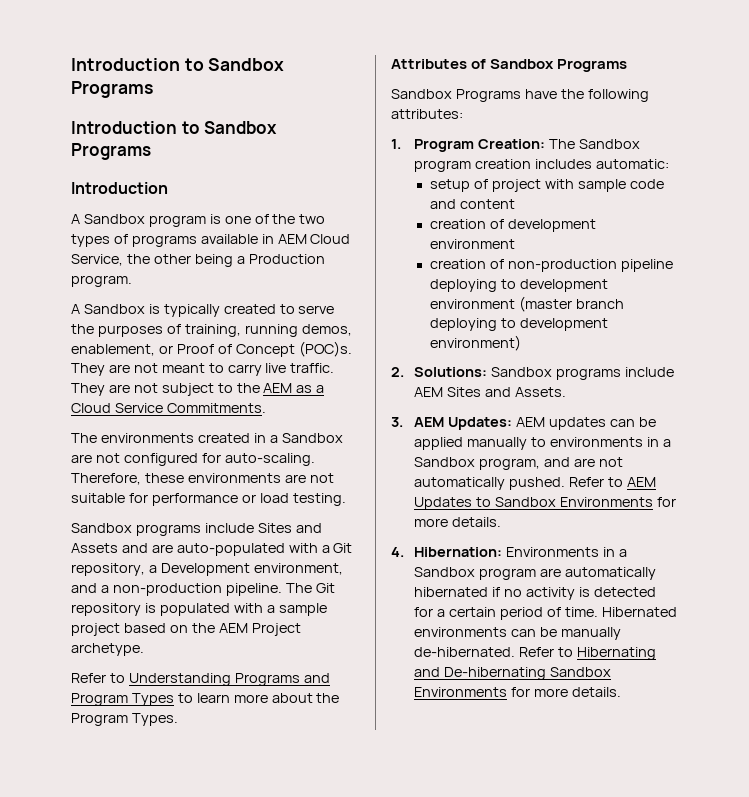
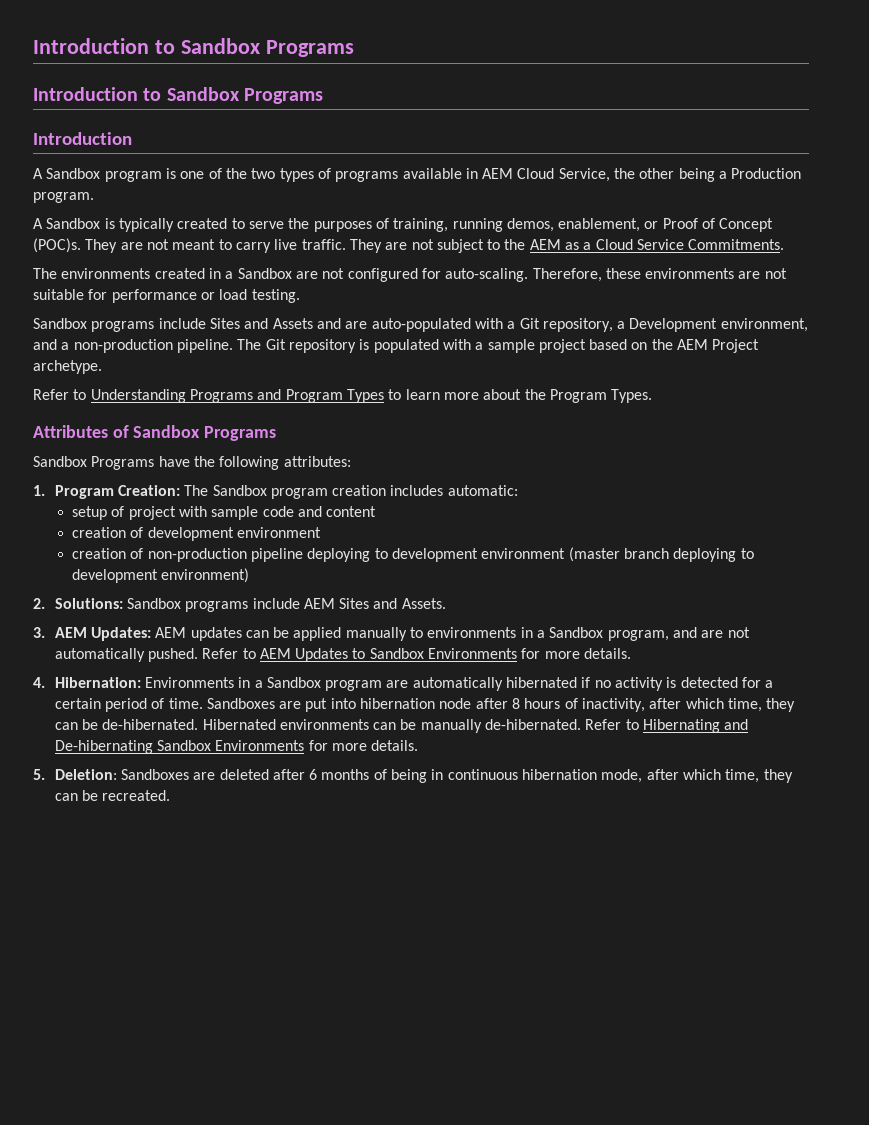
(598, 612) none -> [206,698,796,712] [54,719,199,730] Sandboxes are put into hibernation node after 8 hours of inactivity, after which time, they can be de-hibernated.
(621, 692) none -> [33,769,793,783] [54,790,171,801] // 5. Deletion: Sandboxes are deleted after 6 months of being in continuous hibernation mode, after which time, they can be recreated.

